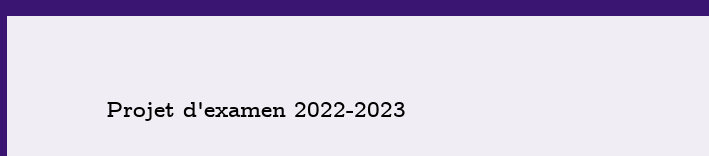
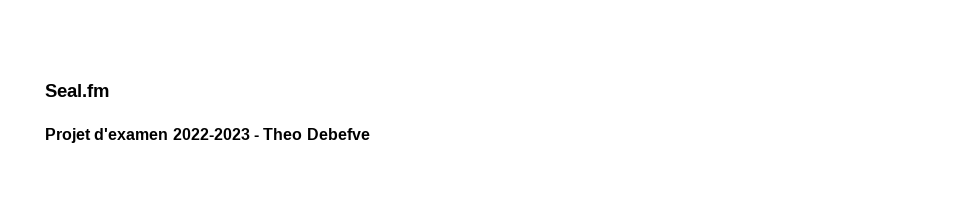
(106, 111) none -> [45,84,109,97] Seal.fm //
(406, 109) none -> [253,128,370,140] - Theo Debefve

